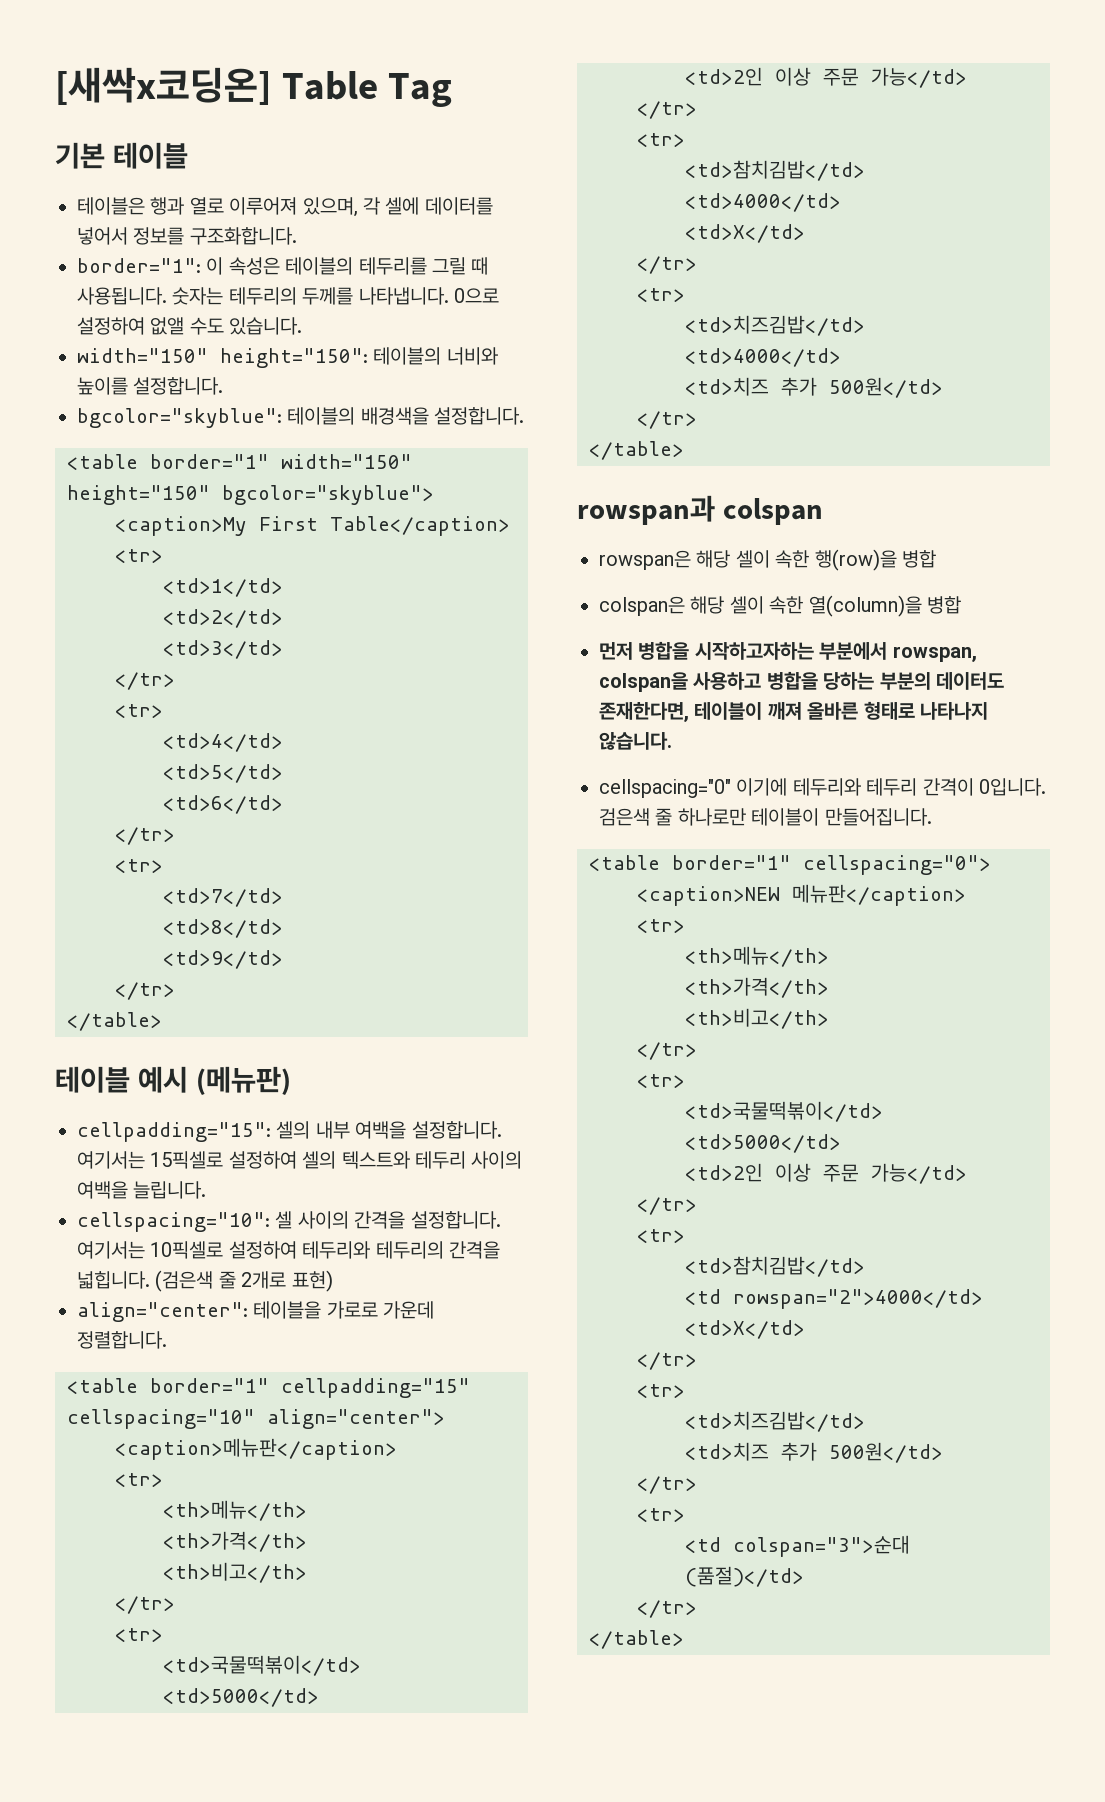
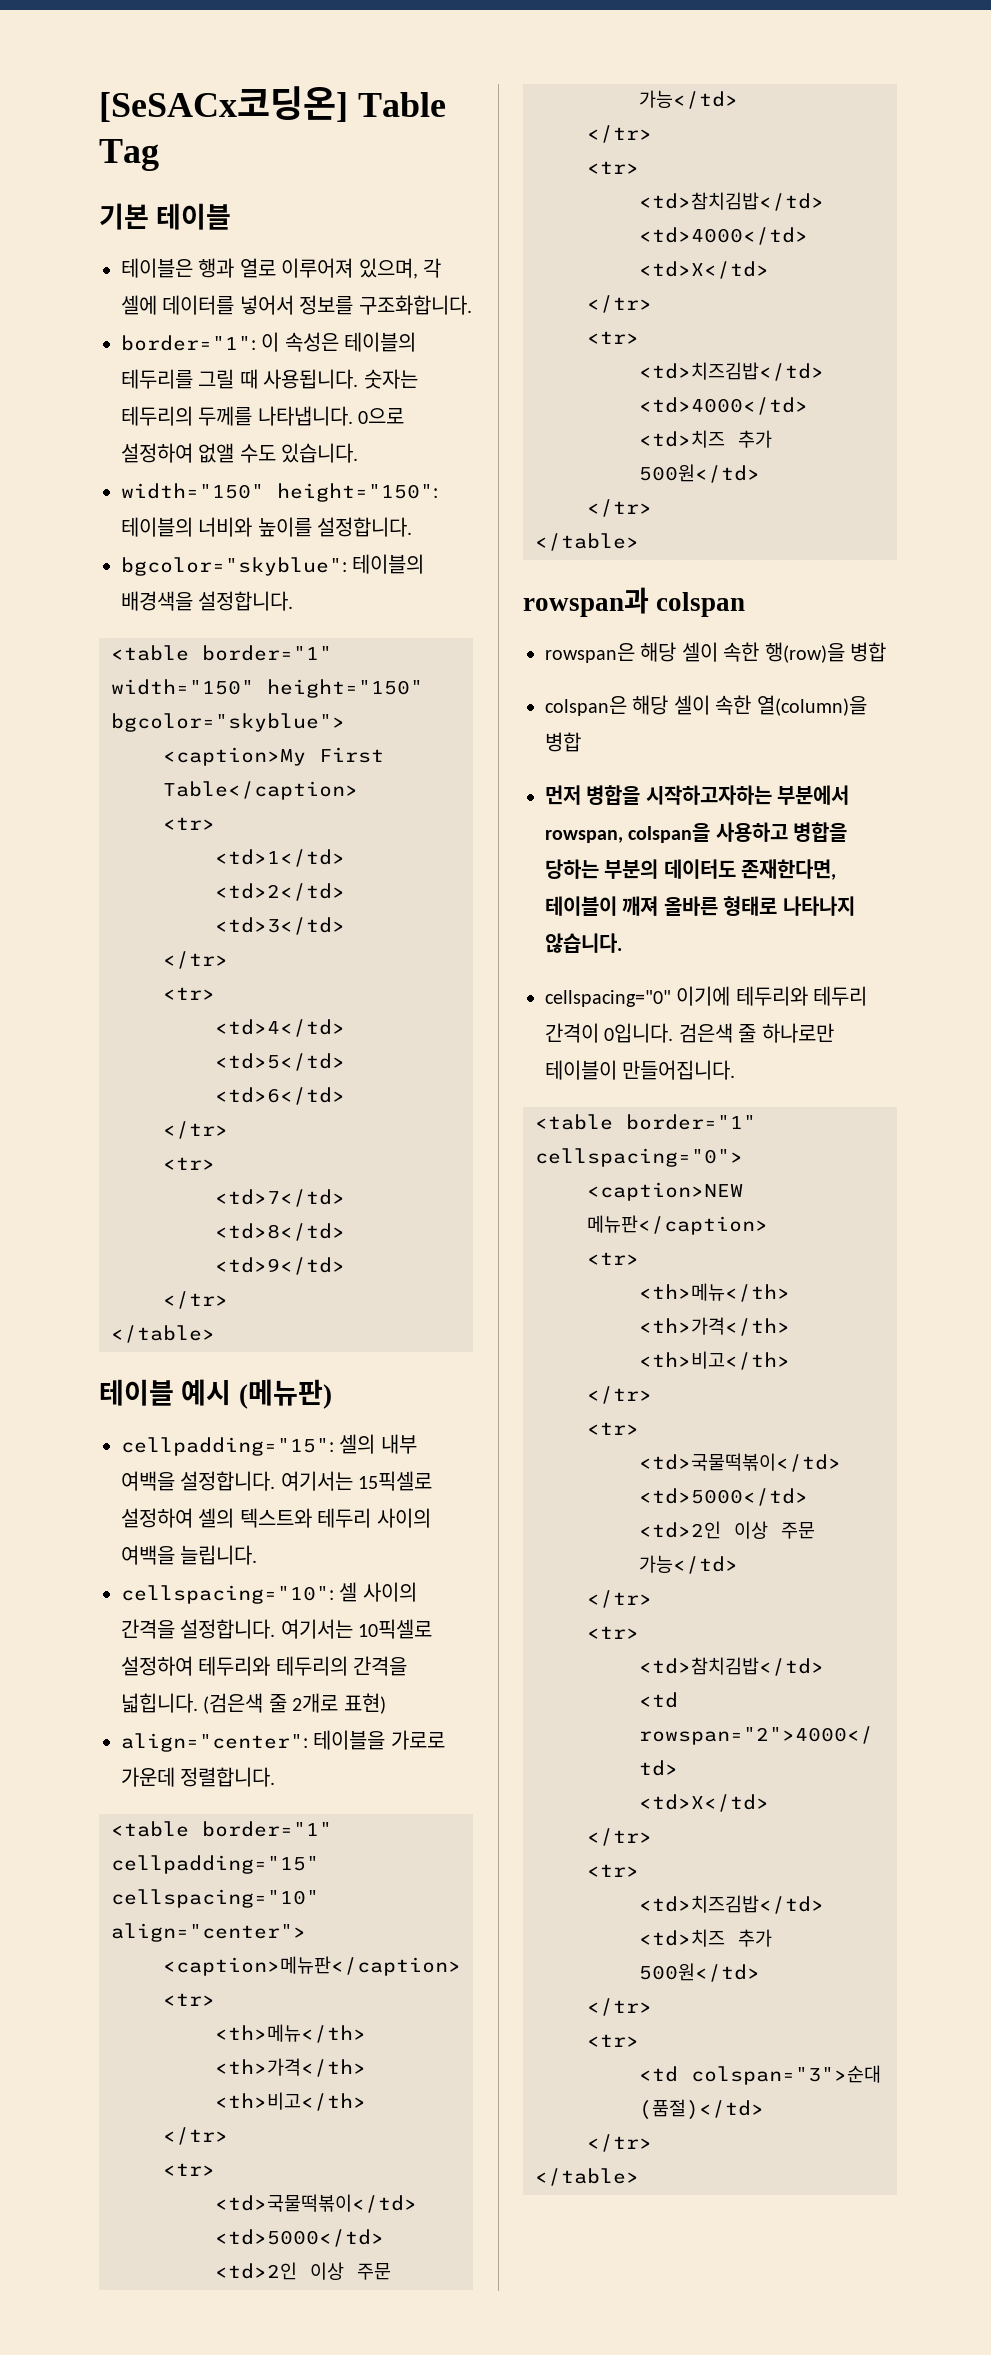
[55,67,271,105] [새싹x코딩온] -> [99,86,348,122] [SeSACx코딩온]

